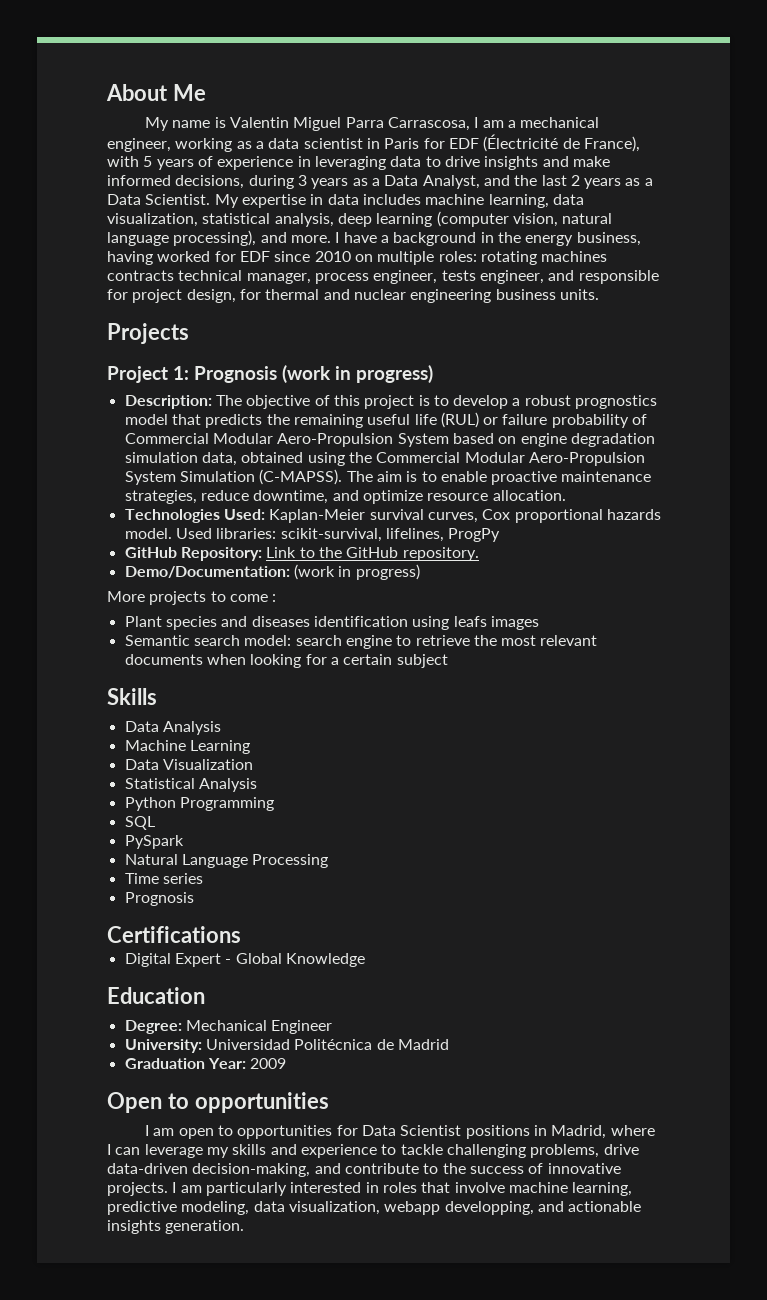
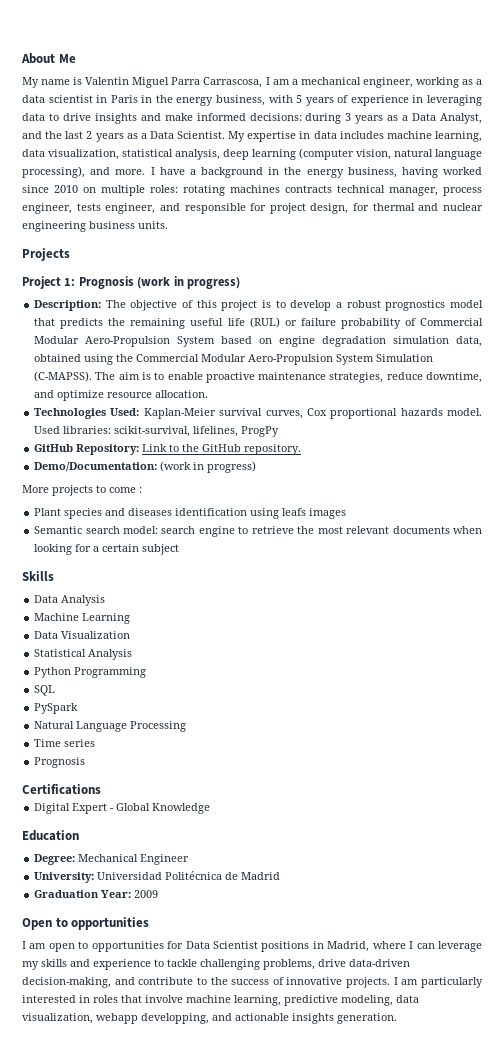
[423,134,640,152] for EDF (Électricité de France), -> [141,95,265,106] in the energy business,
[175,175,245,189] decisions, -> [249,113,302,121] decisions:
[214,251,270,262] for EDF -> (483, 171) none

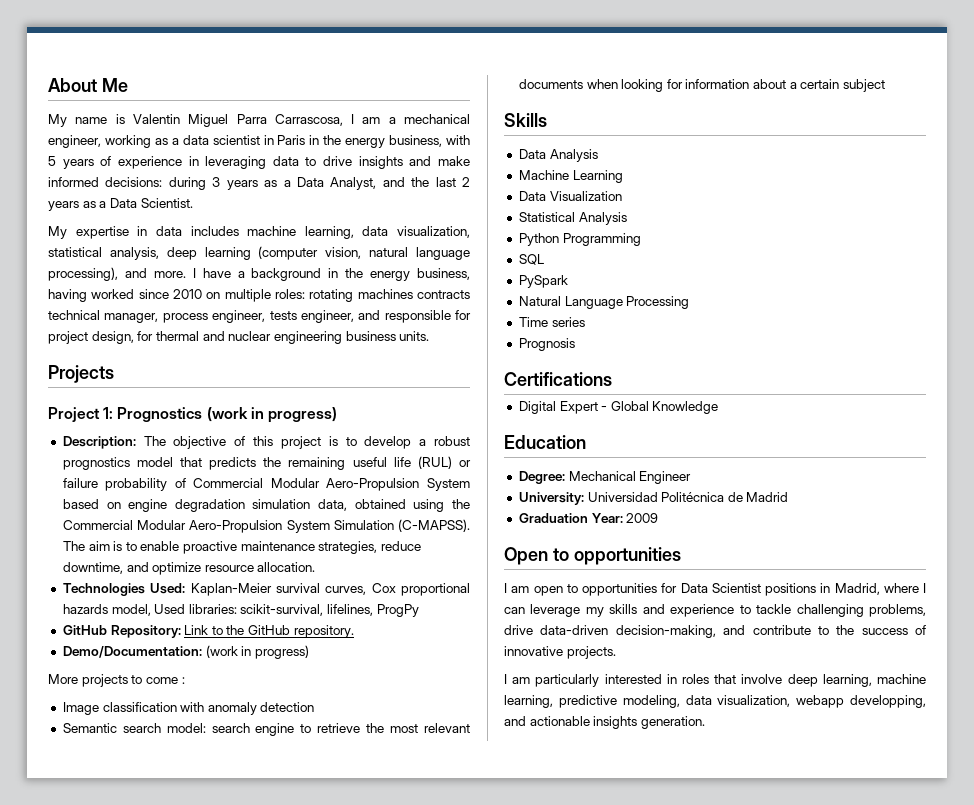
(226, 135) none -> (193, 203) //
[78,276,134,289] Prognosis -> [117,407,203,422] Prognostics
[447,408,483,416] model. -> [111,604,151,616] model,
[34,508,347,519] Plant species and diseases identification using leafs images -> [62,702,315,715] Image classification with anomaly detection
(92, 548) none -> [685,79,787,89] information about
(391, 982) none -> (616, 652) //
(183, 999) none -> [787,674,872,687] deep learning,

